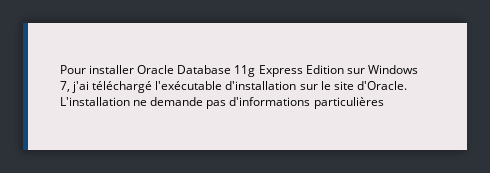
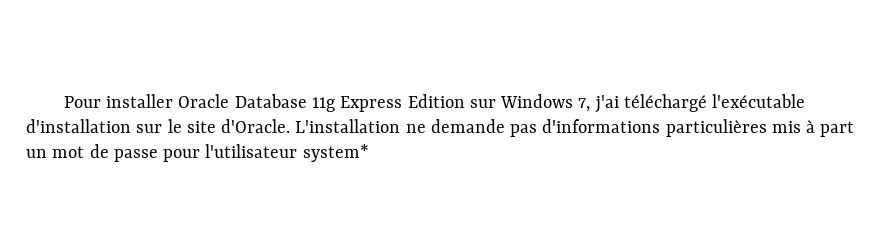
(384, 103) none -> [771,120,855,137] [26,144,369,162] mis à part un mot de passe pour l'utilisateur system*

